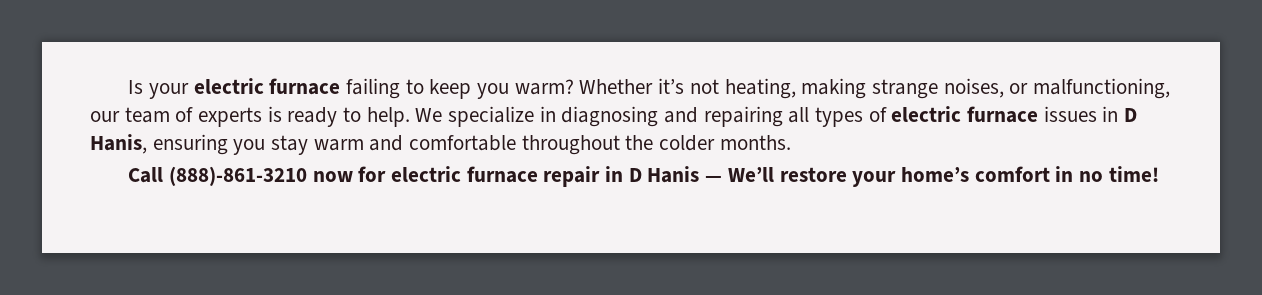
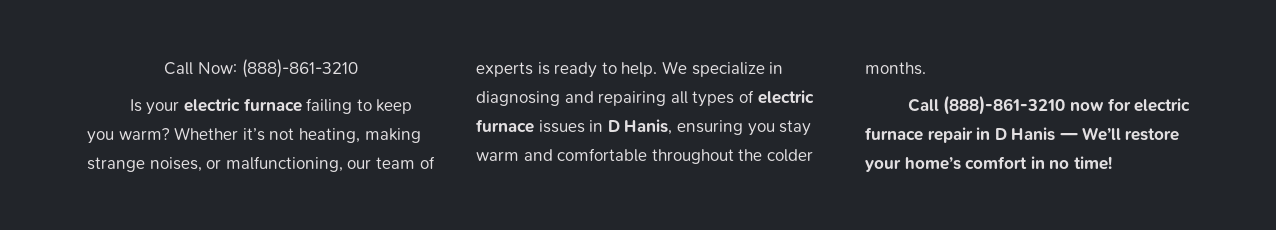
(128, 87) none -> [164,59,358,78] Call Now: (888)-861-3210 //

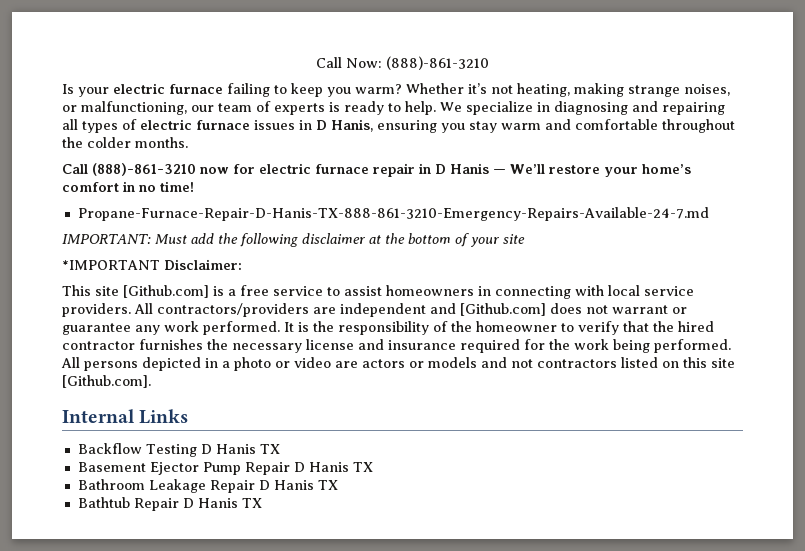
(1112, 163) none -> [77,207,709,221] [62,233,525,247] [62,259,242,270] [62,285,694,299] [62,303,687,317] [62,321,714,335] [62,339,731,353] [61,357,735,371] [62,375,151,388] [62,409,189,424] [77,443,280,457] [77,462,373,475] [77,479,338,493] [77,497,262,511] // Propane-Furnace-Repair-D-Hanis-TX-888-861-3210-Emergency-Repairs-Available-24-7.md // IMPORTANT: Must add the following disclaimer at the bottom of your site // *IMPORTANT Disclaimer: // This site [Github.com] is a free service to assist homeowners in connecting with local service providers. All contractors/providers are independent and [Github.com] does not warrant or guarantee any work performed. It is the responsibility of the homeowner to verify that the hired contractor furnishes the necessary license and insurance required for the work being performed. All persons depicted in a photo or video are actors or models and not contractors listed on this site [Github.com]. // Internal Links // Backflow Testing D Hanis TX // Basement Ejector Pump Repair D Hanis TX // Bathroom Leakage Repair D Hanis TX // Bathtub Repair D Hanis TX

